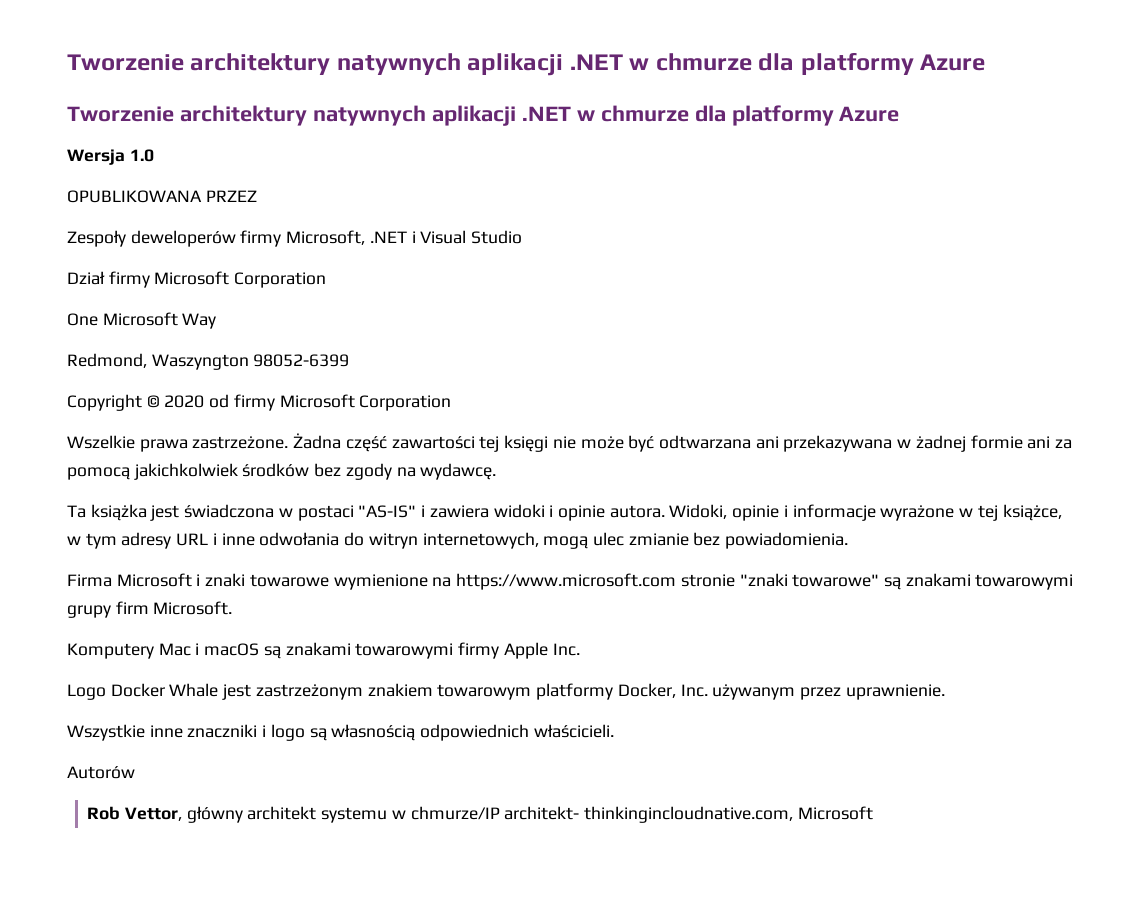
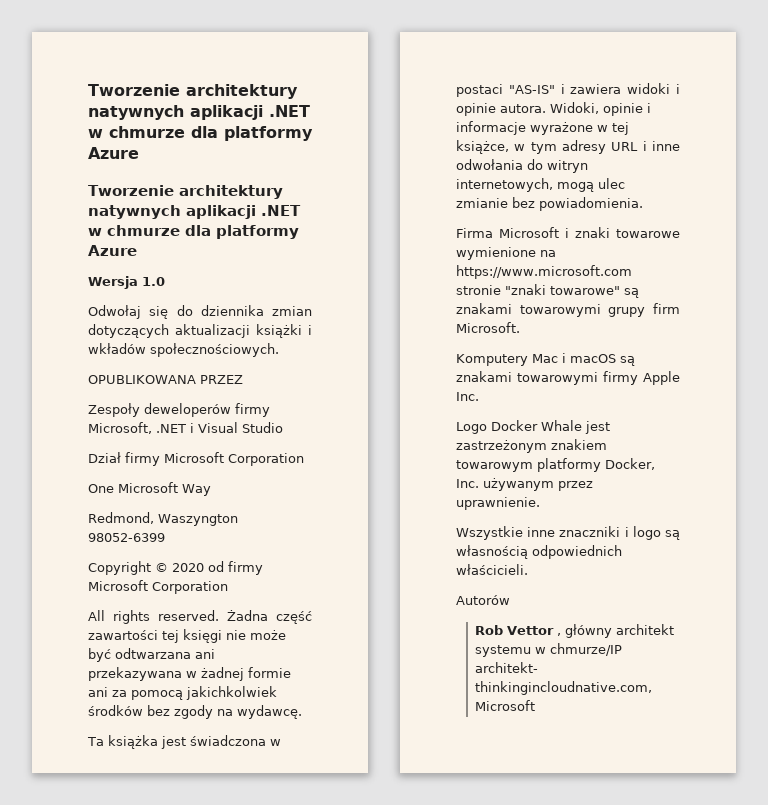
(154, 155) none -> [88,305,312,319] [88,324,312,338] [88,343,279,357] // Odwołaj się do dziennika zmian dotyczących aktualizacji książki i wkładów społecznościowych.
[67,435,289,452] Wszelkie prawa zastrzeżone. -> [88,610,219,624] All rights reserved.
[124,807,182,821] Vettor, -> [507,626,562,636] Vettor ,

